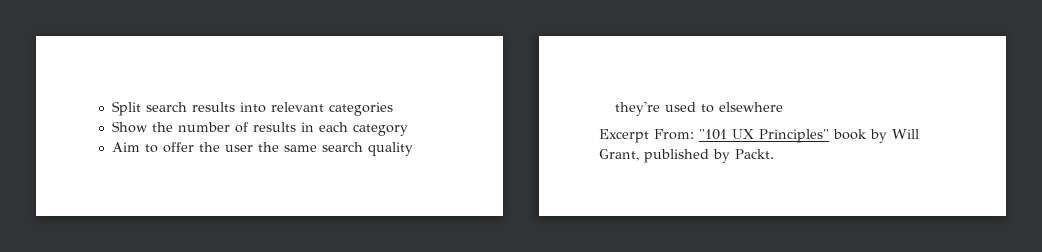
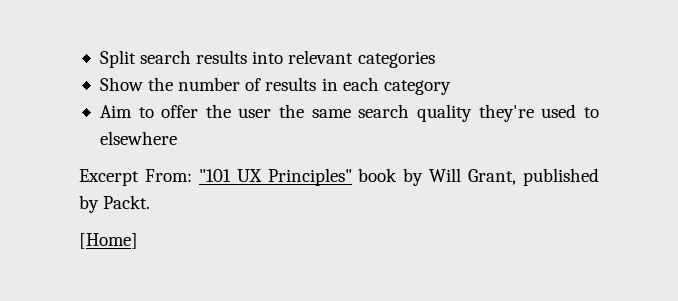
(774, 154) none -> [79,233,138,249] // [Home]

